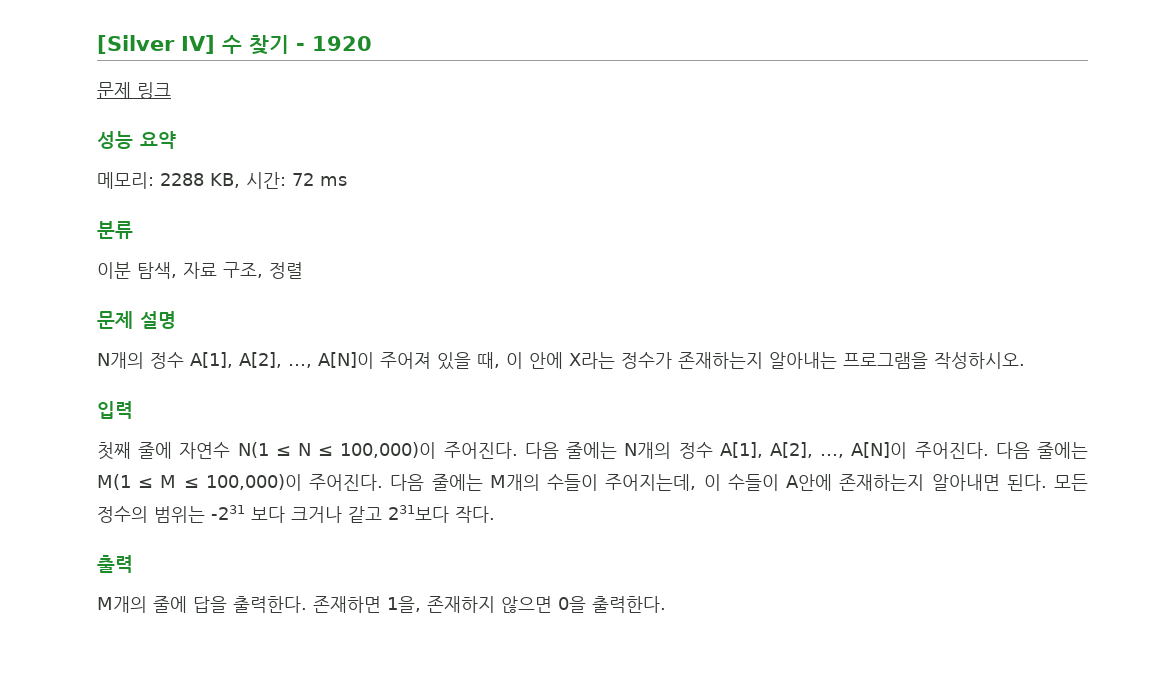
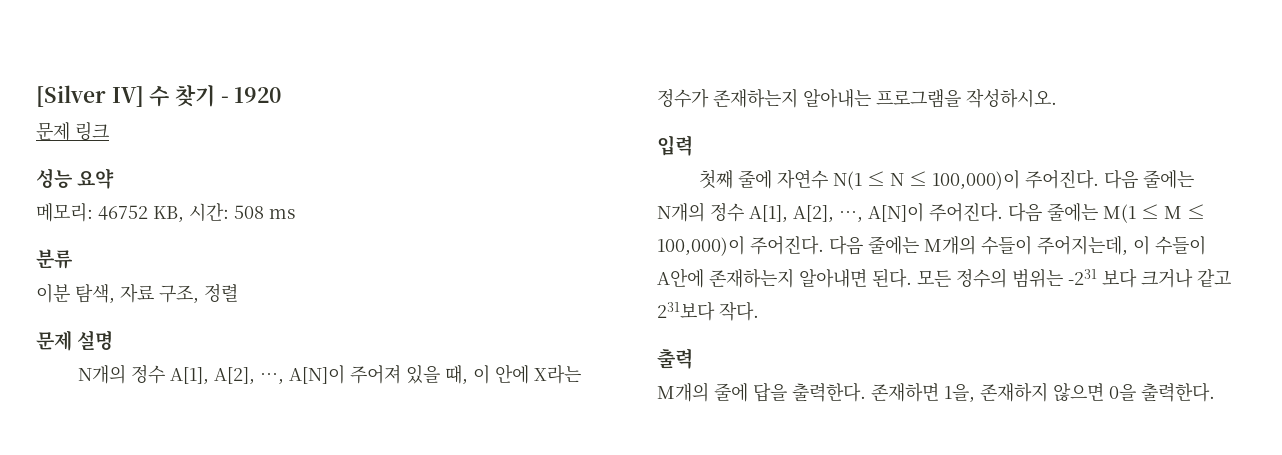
[160,173,204,186] 2288 -> [98,205,148,220] 46752
[292,173,314,186] 72 -> [234,205,264,219] 508

